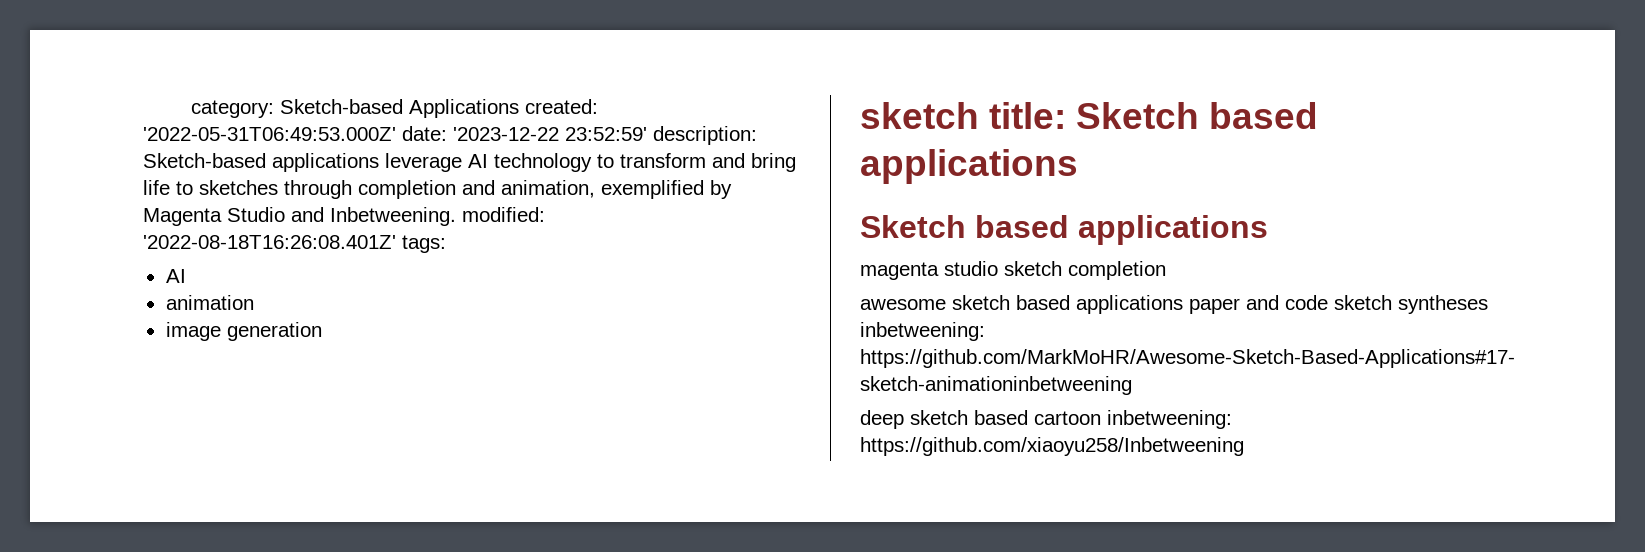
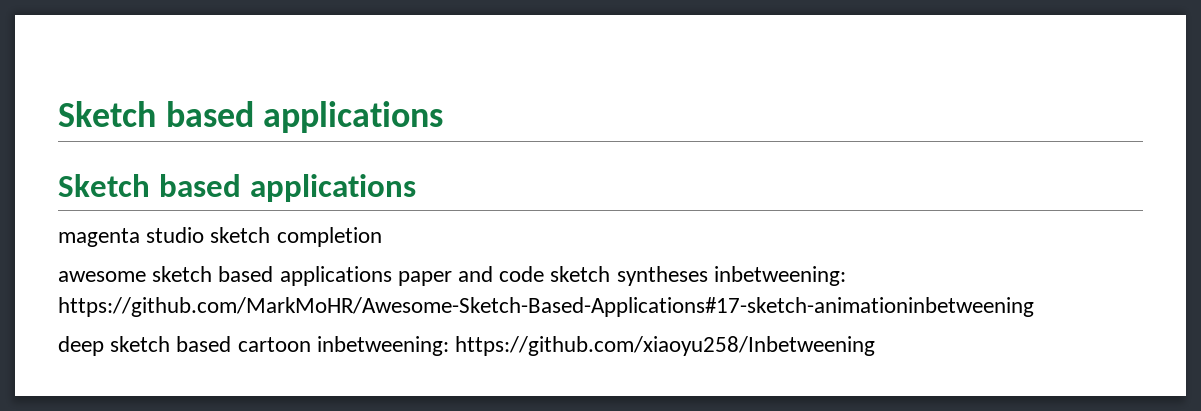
[191,99,599,118] [143,126,757,145] [143,153,796,172] [143,180,732,199] [143,207,545,226] [143,235,446,253] [165,269,186,283] [165,295,254,310] [165,322,322,341] [860,102,1066,129] category: Sketch-based Applications created: '2022-05-31T06:49:53.000Z' date: '2023-12-22 23:52:59' description: Sketch-based applications leverage AI technology to transform and bring life to sketches through completion and animation, exemplified by Magenta Studio and Inbetweening. modified: '2022-08-18T16:26:08.401Z' tags: // AI // animation // image generation // sketch title: -> (58, 114) none

